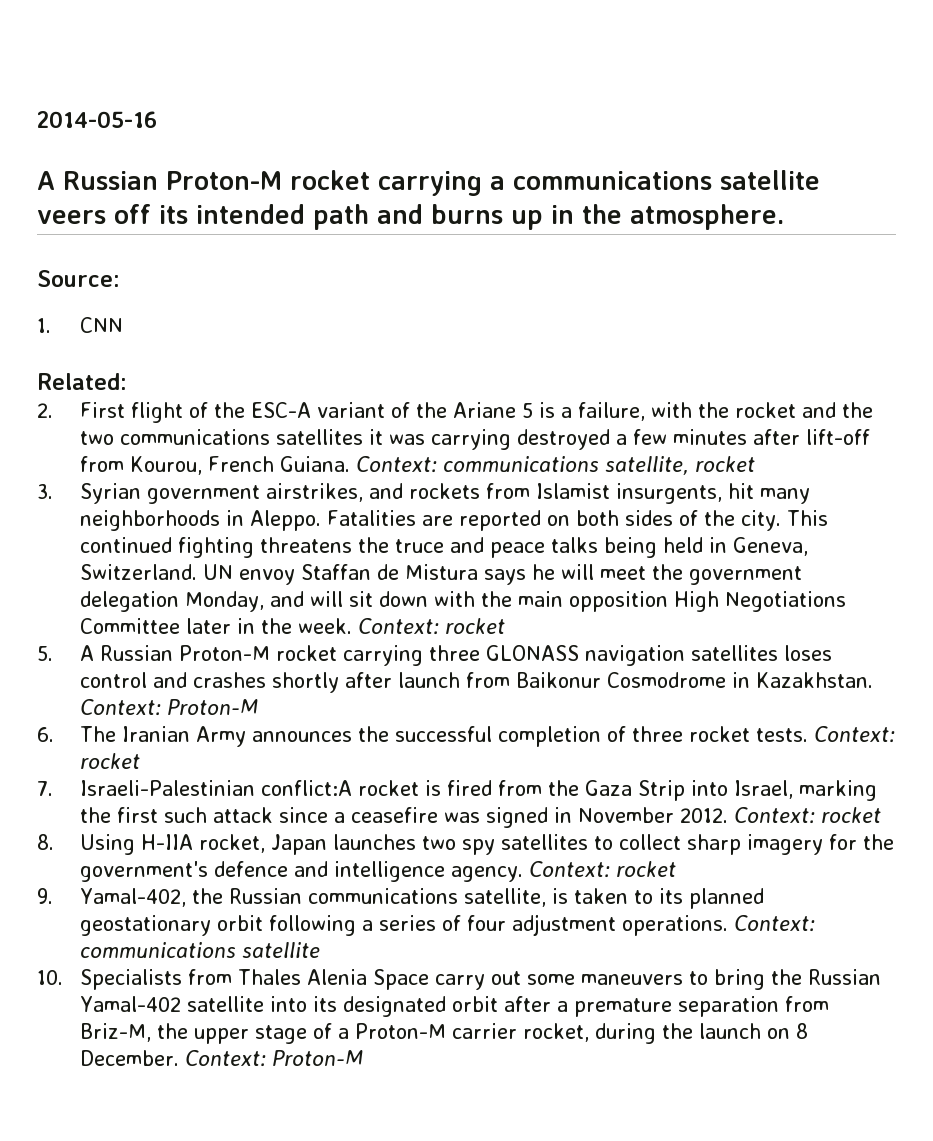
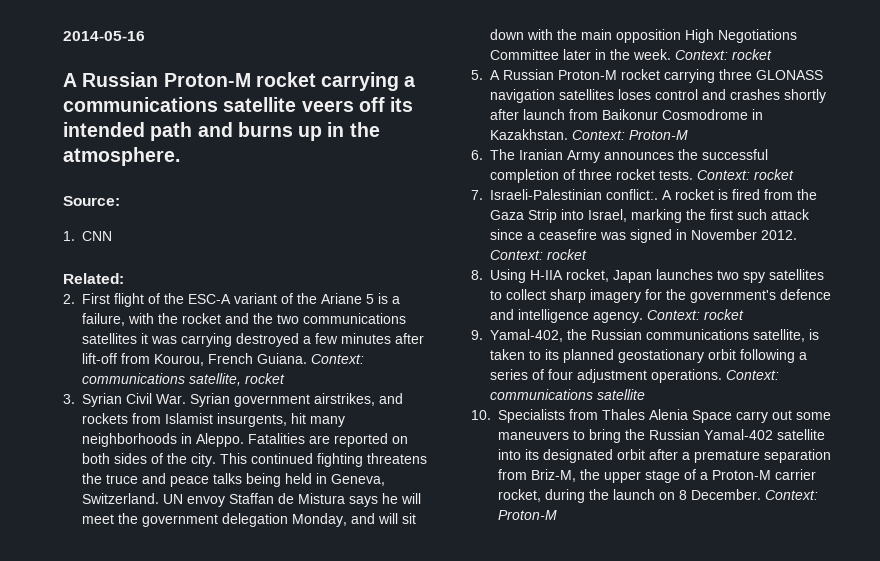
(142, 493) none -> [126,393,230,407] Civil War. Syrian
[261,780,353,796] conflict:A -> [606,189,672,200] conflict:. A

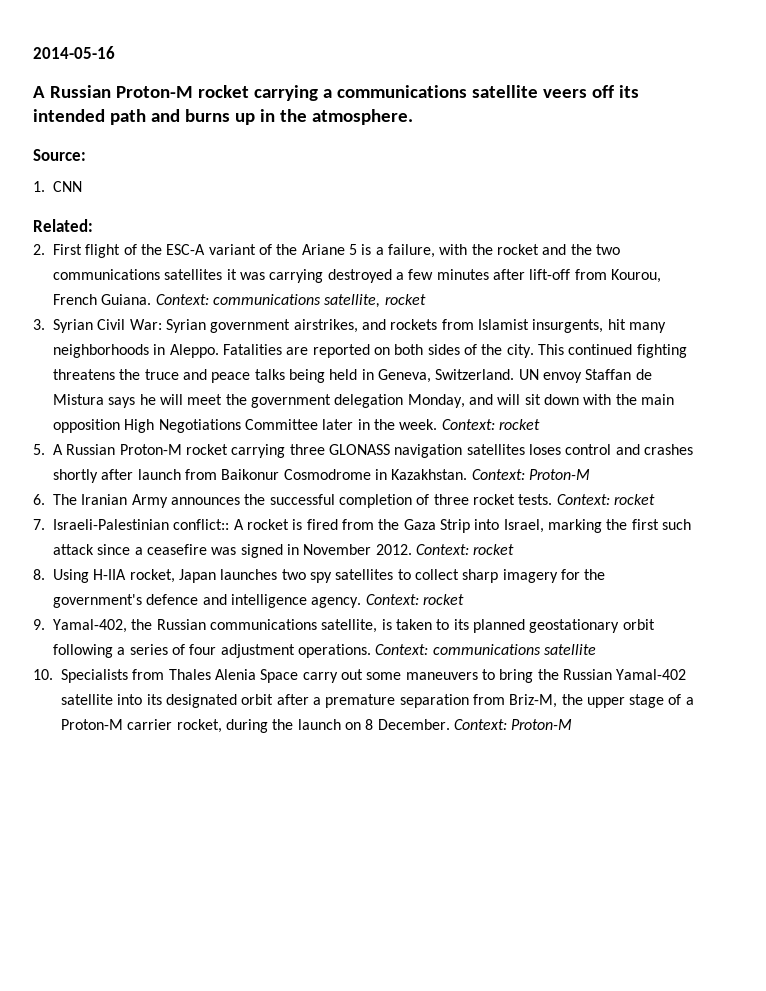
[156,394,186,404] War. -> [129,319,162,330] War:
[606,189,658,200] conflict:. -> [173,519,230,530] conflict::

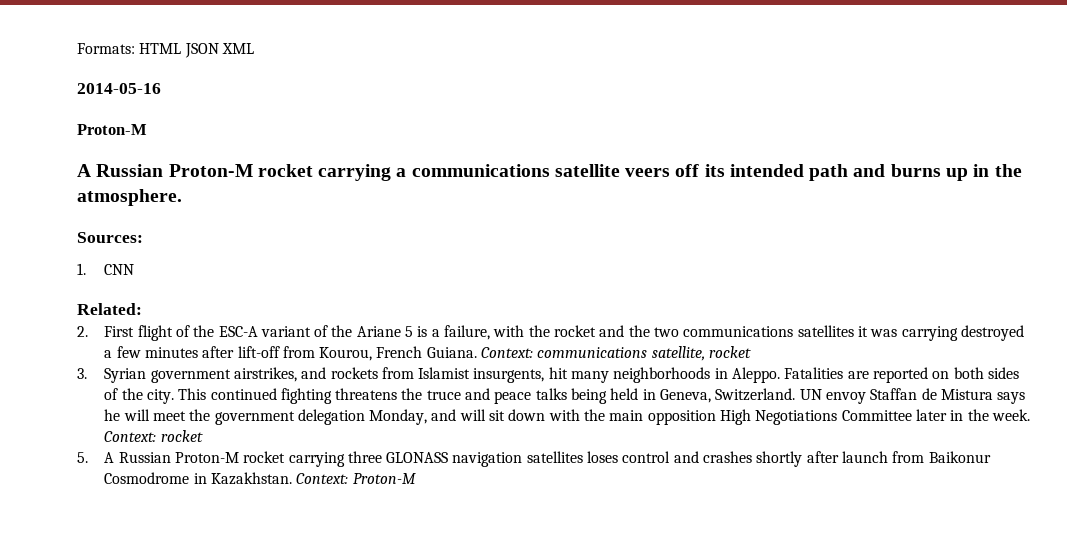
(33, 52) none -> [77,43,254,58] Formats: HTML JSON XML //
(115, 52) none -> [77,124,147,135] // Proton-M
[33,149,86,161] Source: -> [77,232,143,243] Sources:
[97,319,207,333] Civil War: Syrian -> (147, 375) none
[33,494,655,508] [33,519,691,533] [53,544,515,558] [33,569,606,583] [53,594,465,608] [33,619,655,633] [53,644,596,658] [33,669,687,683] [61,694,694,708] [61,719,573,733] // 6. The Iranian Army announces the successful completion of three rocket tests. Context: rocket // 7. Israeli-Palestinian conflict:: A rocket is fired from the Gaza Strip into Israel, marking the first such attack since a ceasefire was signed in November 2012. Context: rocket // 8. Using H-IIA rocket, Japan launches two spy satellites to collect sharp imagery for the government's defence and intelligence agency. Context: rocket // 9. Yamal-402, the Russian communications satellite, is taken to its planned geostationary orbit following a series of four adjustment operations. Context: communications satellite // 10. Specialists from Thales Alenia Space carry out some maneuvers to bring the Russian Yamal-402 satellite into its designated orbit after a premature separation from Briz-M, the upper stage of a Proton-M carrier rocket, during the launch on 8 December. Context: Proton-M -> (416, 478) none

